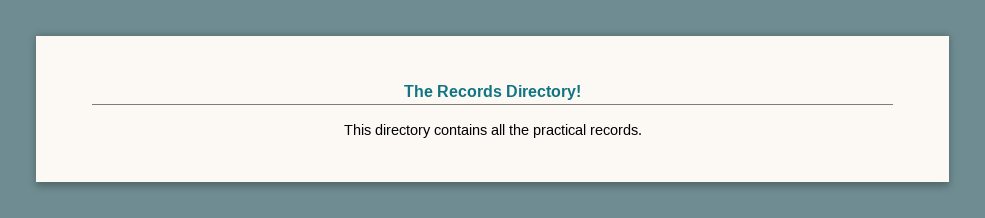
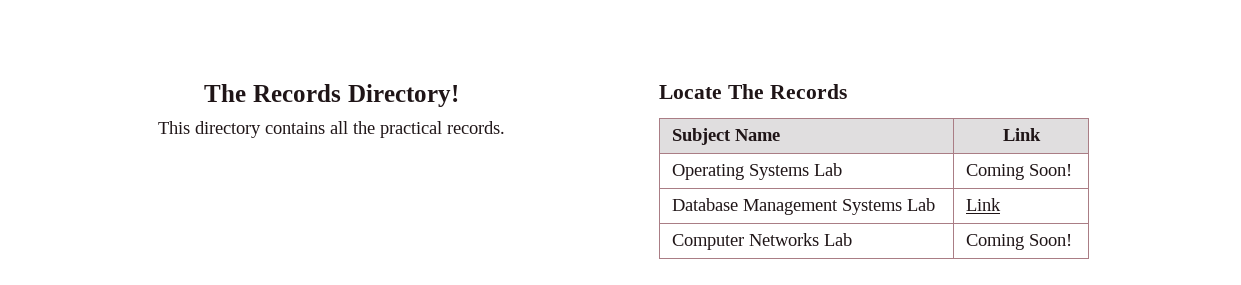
(642, 129) none -> [659,84,847,99] [672,128,781,145] [1002,128,1041,141] [672,163,843,180] [966,164,1073,180] [672,198,936,215] [966,198,1002,211] [672,233,853,250] [966,234,1073,250] // Locate The Records // Subject Name | Link // Operating Systems Lab | Coming Soon! // Database Management Systems Lab | Link // Computer Networks Lab | Coming Soon!

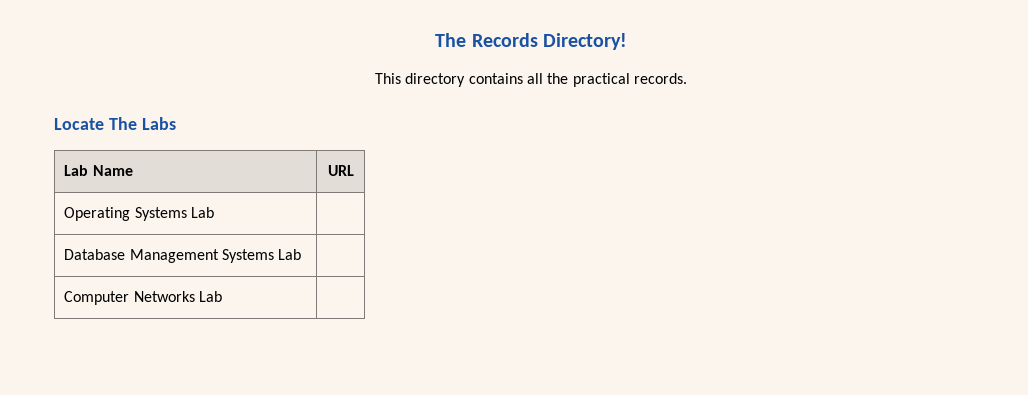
[769,84,847,99] [672,128,732,145] Records // Subject -> [141,117,176,130] [64,165,89,176] Labs // Lab
[1002,128,1041,141] Link -> [327,165,354,176] URL
[966,164,1073,180] Coming Soon! -> (215, 212) none
[966,198,1002,211] Link -> (302, 254) none
[966,234,1073,250] Coming Soon! -> (223, 296) none

